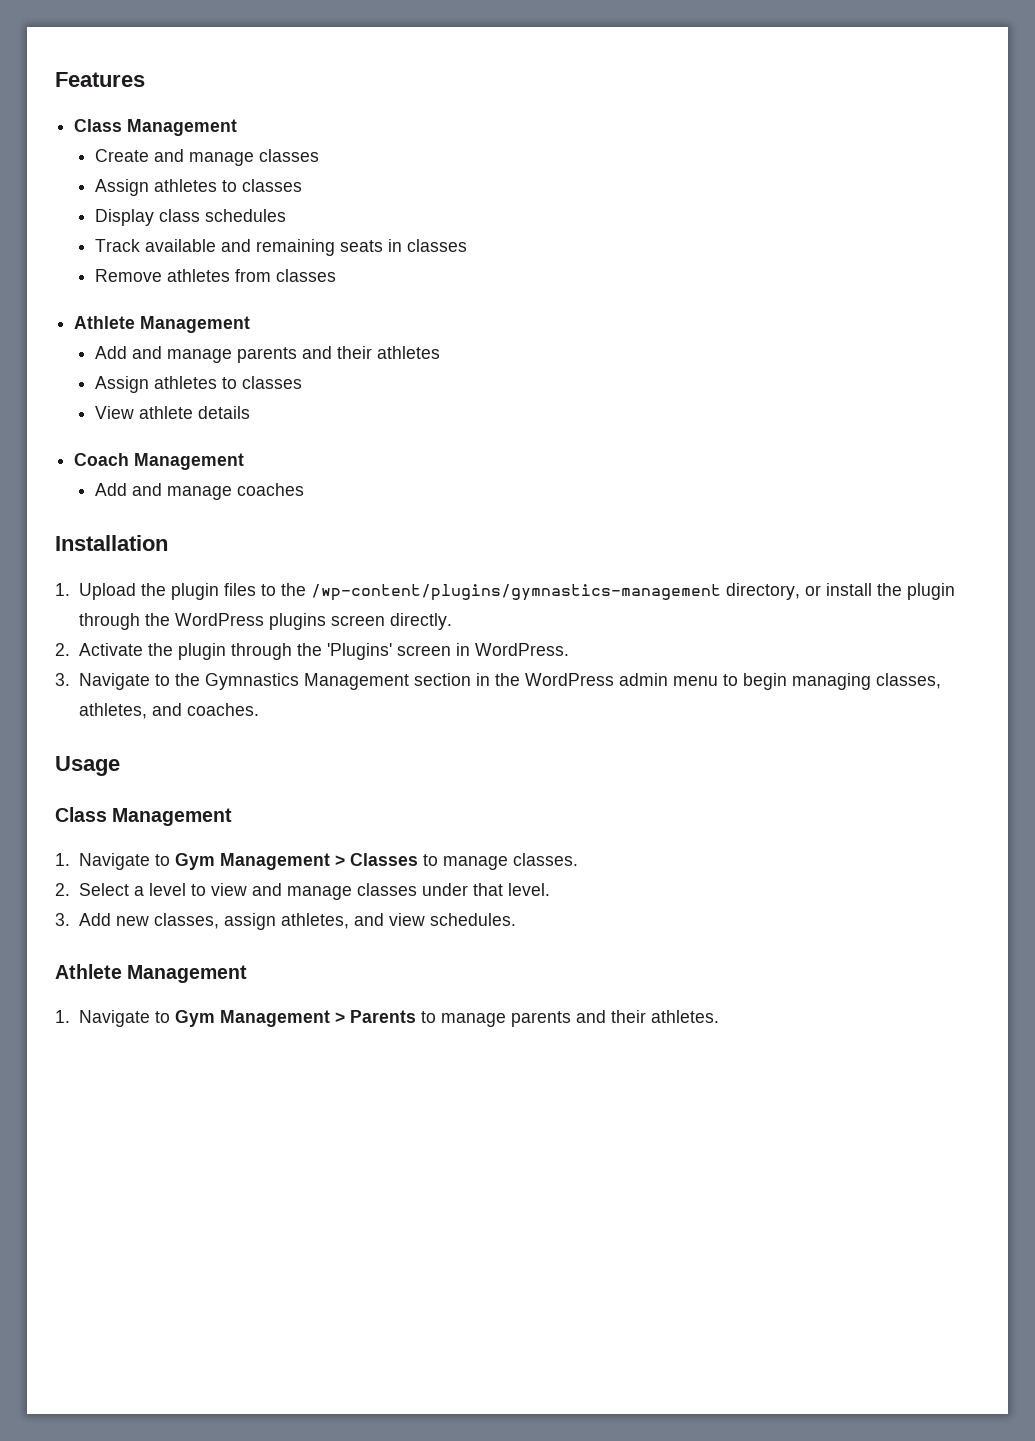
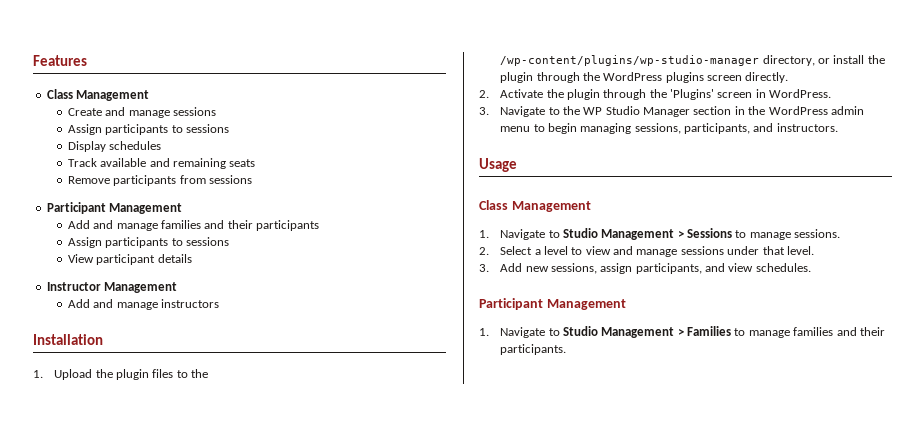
[259,149,320,162] [95,179,303,196] classes // Assign athletes to classes -> [173,107,217,116] [67,124,230,135] sessions // Assign participants to sessions
[159,209,201,222] class -> (106, 146) none
[388,239,468,252] in classes -> (256, 163) none
[167,269,337,282] [74,316,251,333] [95,346,441,363] [95,376,303,393] athletes from classes // Athlete Management // Add and manage parents and their athletes // Assign athletes to classes -> [113,175,253,186] [46,202,183,214] [67,220,320,231] [67,237,230,248] participants from sessions // Participant Management // Add and manage families and their participants // Assign participants to sessions
[139,406,194,419] athlete -> [96,254,156,265] participant
[74,453,245,470] [95,483,305,500] Coach Management // Add and manage coaches -> [46,282,178,293] [67,299,220,310] Instructor Management // Add and manage instructors
[310,584,721,601] /wp-content/plugins/gymnastics-management -> [500,55,760,66] /wp-content/plugins/wp-studio-manager
[204,673,409,690] Gymnastics Management -> [583,106,691,117] WP Studio Manager
[875,673,941,689] [78,703,259,719] classes, athletes, and coaches. -> [634,123,838,134] sessions, participants, and instructors.
[174,853,578,870] Gym Management > Classes to manage classes. -> [562,228,841,240] Studio Management > Sessions to manage sessions.
[356,883,417,896] classes -> [680,246,724,255] sessions
[153,913,349,930] classes, assign athletes, -> [550,263,702,274] sessions, assign participants,
[55,964,248,983] [55,1010,719,1027] Athlete Management // 1. Navigate to Gym Management > Parents to manage parents and their athletes. -> [479,298,626,310] [479,326,885,338] [500,344,567,355] Participant Management // 1. Navigate to Studio Management > Families to manage families and their participants.

